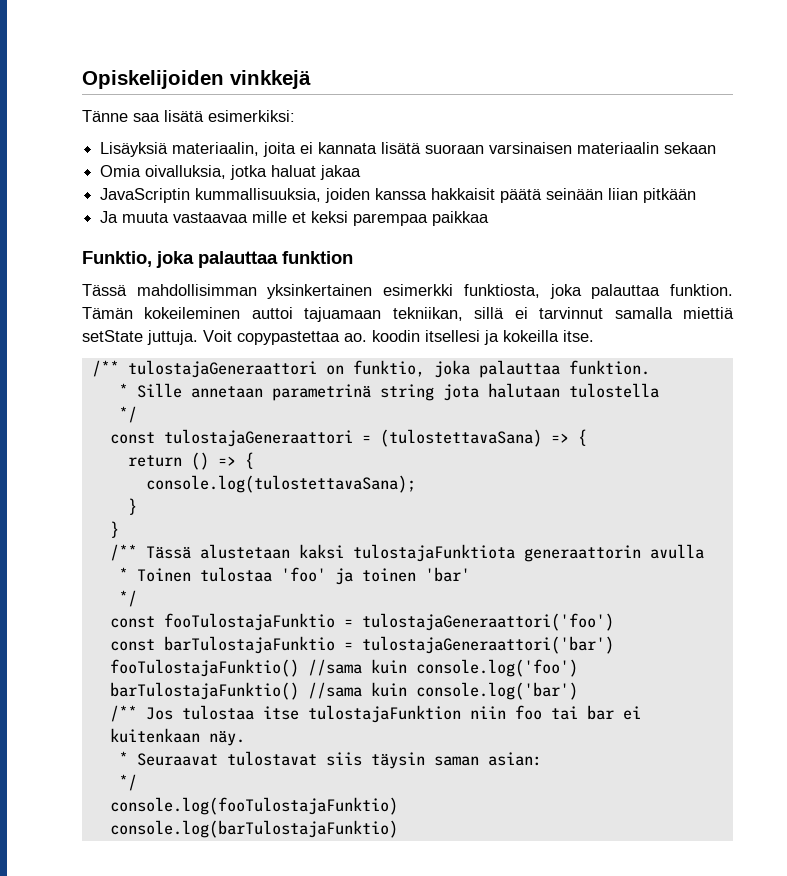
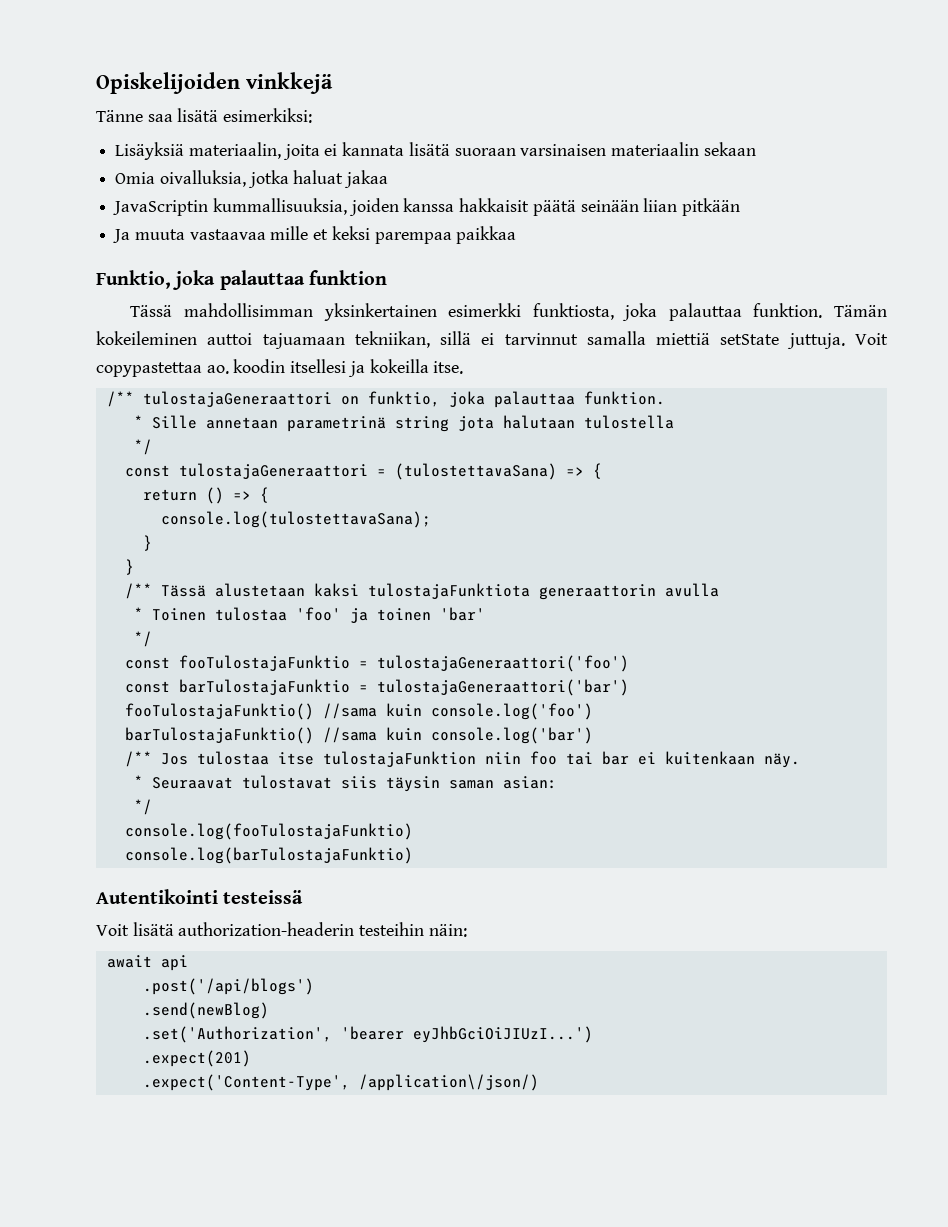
(398, 829) none -> [96,889,304,904] [96,922,467,937] [106,955,188,971] [142,978,314,995] [142,1002,269,1019] [142,1026,593,1043] [142,1050,251,1067] [142,1074,539,1091] // Autentikointi testeissä // Voit lisätä authorization-headerin testeihin näin: // await api // .post('/api/blogs') // .send(newBlog) // .set('Authorization', 'bearer eyJhbGciOiJIUzI...') // .expect(201) // .expect('Content-Type', /application\/json/)

